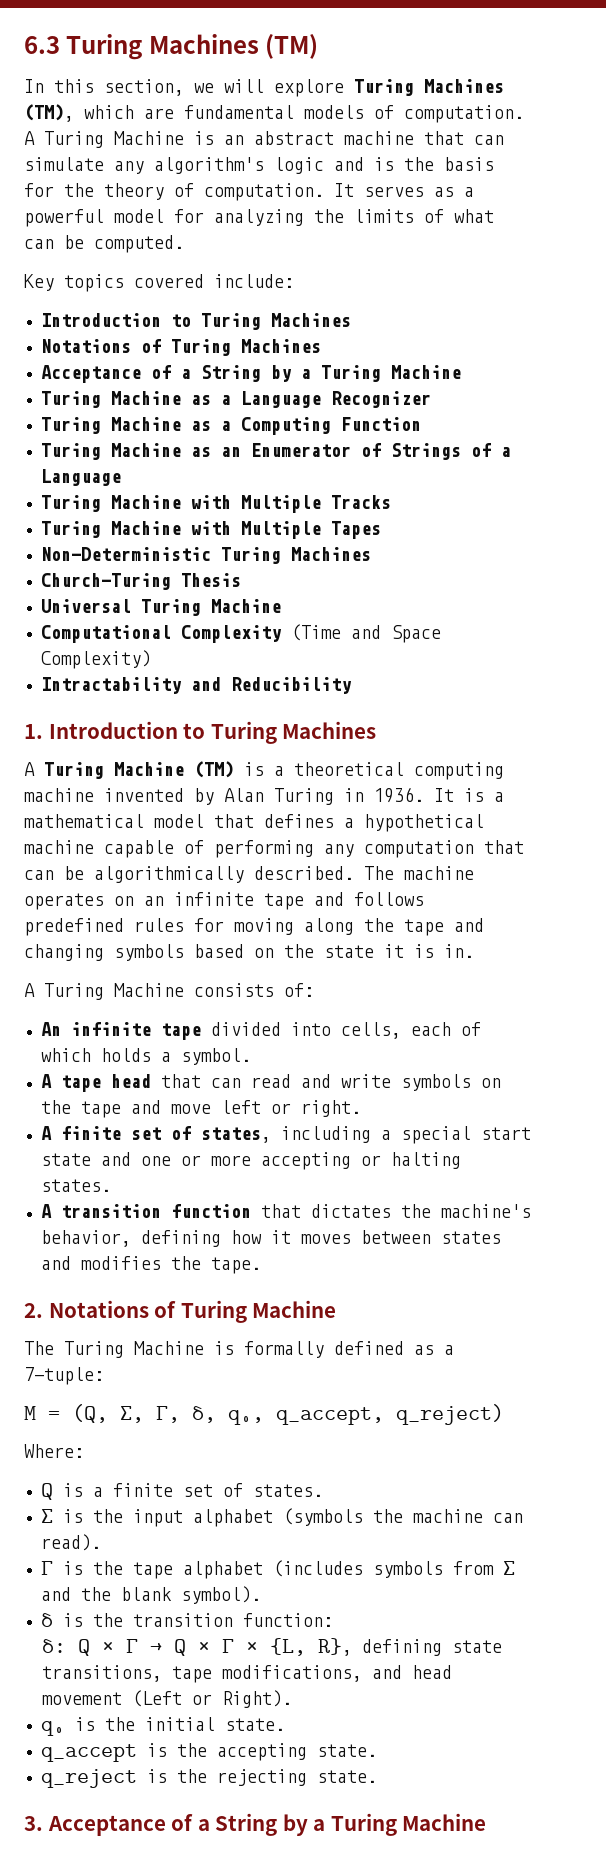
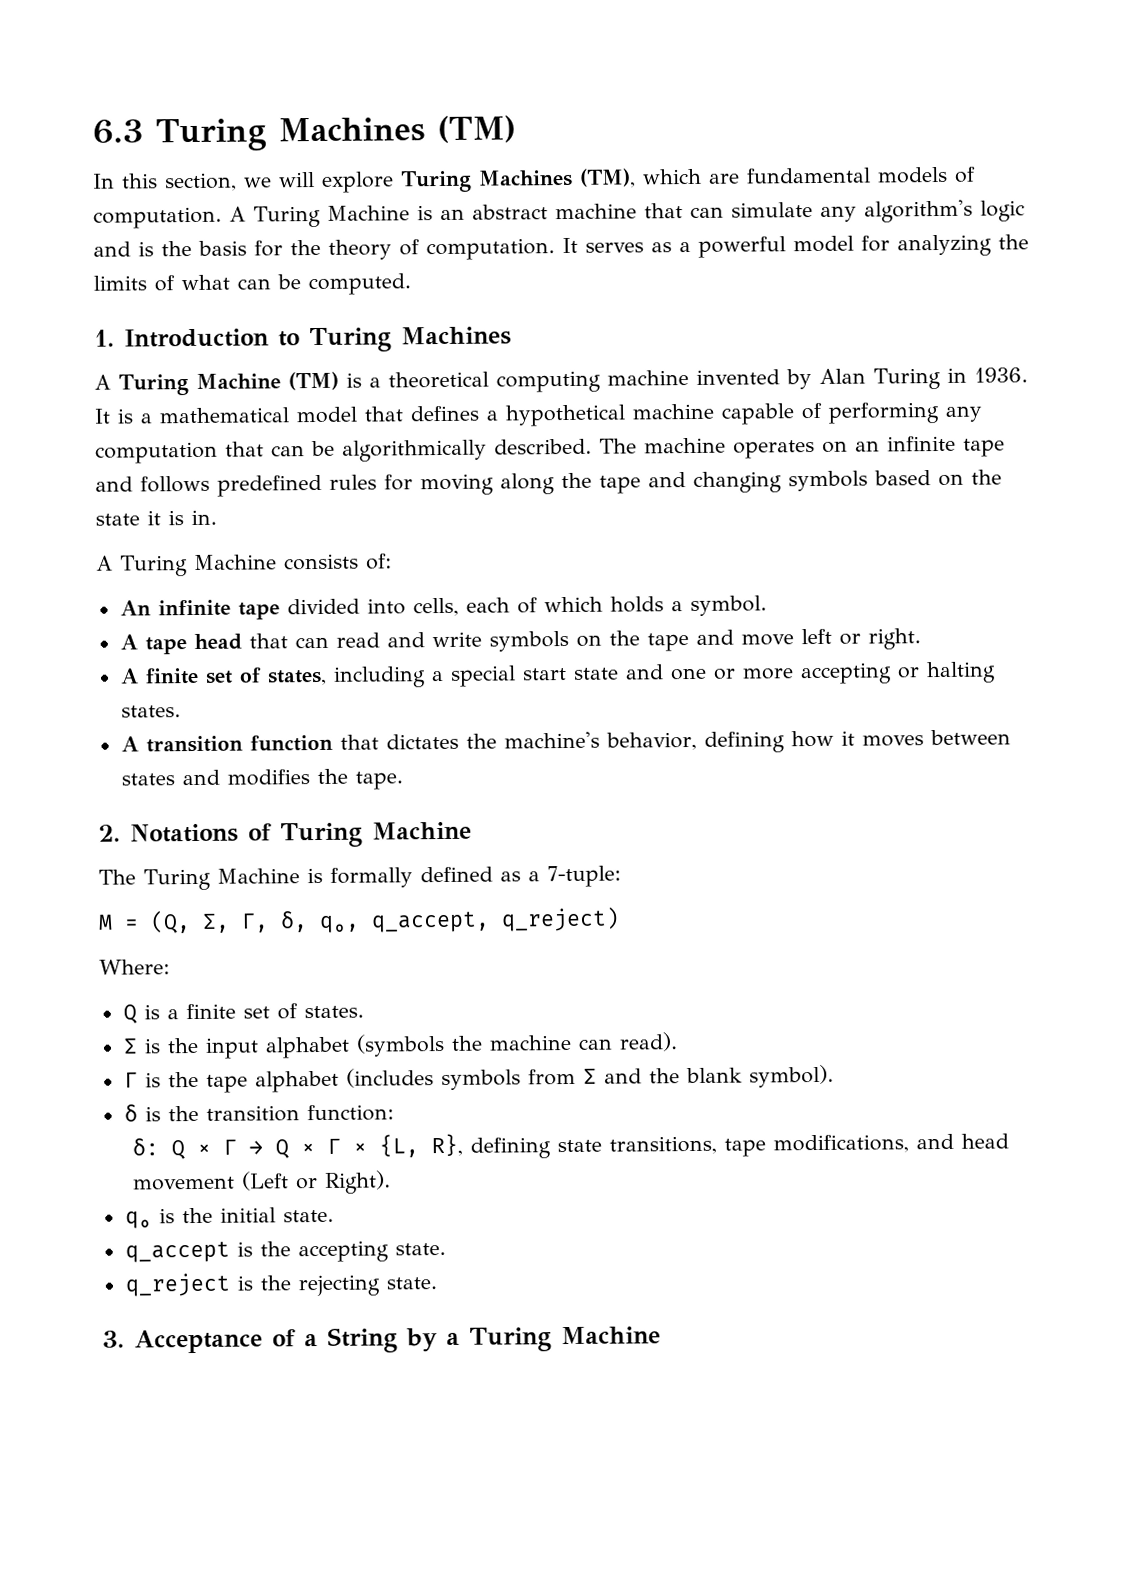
[24,274,294,292] [40,313,351,330] [40,339,321,356] [40,365,461,383] [40,391,431,408] [40,417,421,435] [40,443,511,460] [40,469,121,486] [40,495,391,513] [40,521,381,539] [40,547,371,564] [40,573,241,590] [40,599,281,616] [40,624,441,643] [40,650,151,669] [40,677,352,694] // Key topics covered include: // Introduction to Turing Machines // Notations of Turing Machines // Acceptance of a String by a Turing Machine // Turing Machine as a Language Recognizer // Turing Machine as a Computing Function // Turing Machine as an Enumerator of Strings of a Language // Turing Machine with Multiple Tracks // Turing Machine with Multiple Tapes // Non-Deterministic Turing Machines // Church-Turing Thesis // Universal Turing Machine // Computational Complexity (Time and Space Complexity) // Intractability and Reducibility -> (411, 284) none

